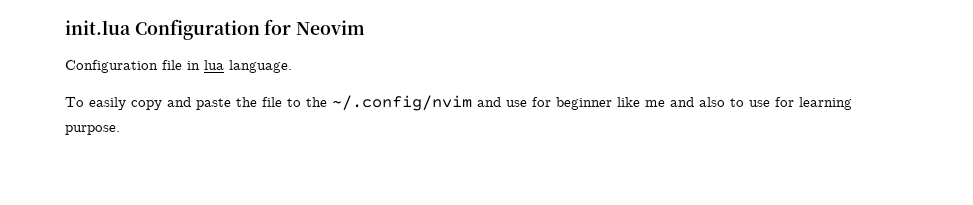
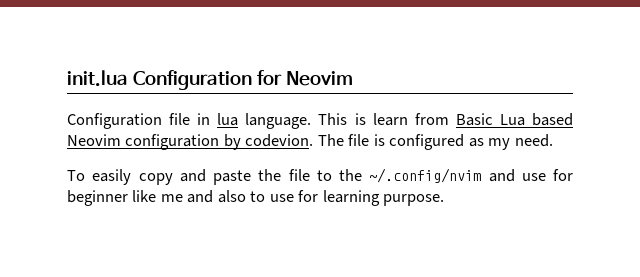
(292, 66) none -> [318,113,573,126] [67,134,553,150] This is learn from Basic Lua based Neovim configuration by codevion. The file is configured as my need.

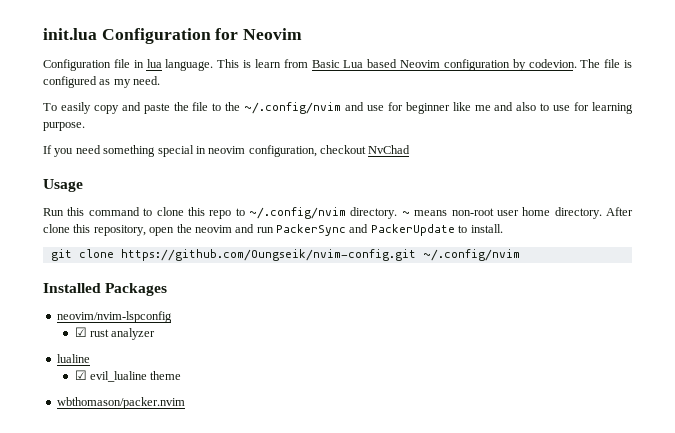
(445, 200) none -> [43,145,411,157] [43,179,83,192] [43,207,633,219] [43,224,503,236] [50,249,520,261] [43,283,168,296] [56,311,172,323] [74,327,156,340] [56,354,90,363] [74,370,182,382] [56,397,185,409] // If you need something special in neovim configuration, checkout NvChad // Usage // Run this command to clone this repo to ~/.config/nvim directory. ~ means non-root user home directory. After clone this repository, open the neovim and run PackerSync and PackerUpdate to install. // git clone https://github.com/Oungseik/nvim-config.git ~/.config/nvim // Installed Packages // neovim/nvim-lspconfig // ☑ rust analyzer // lualine // ☑ evil_lualine theme // wbthomason/packer.nvim

